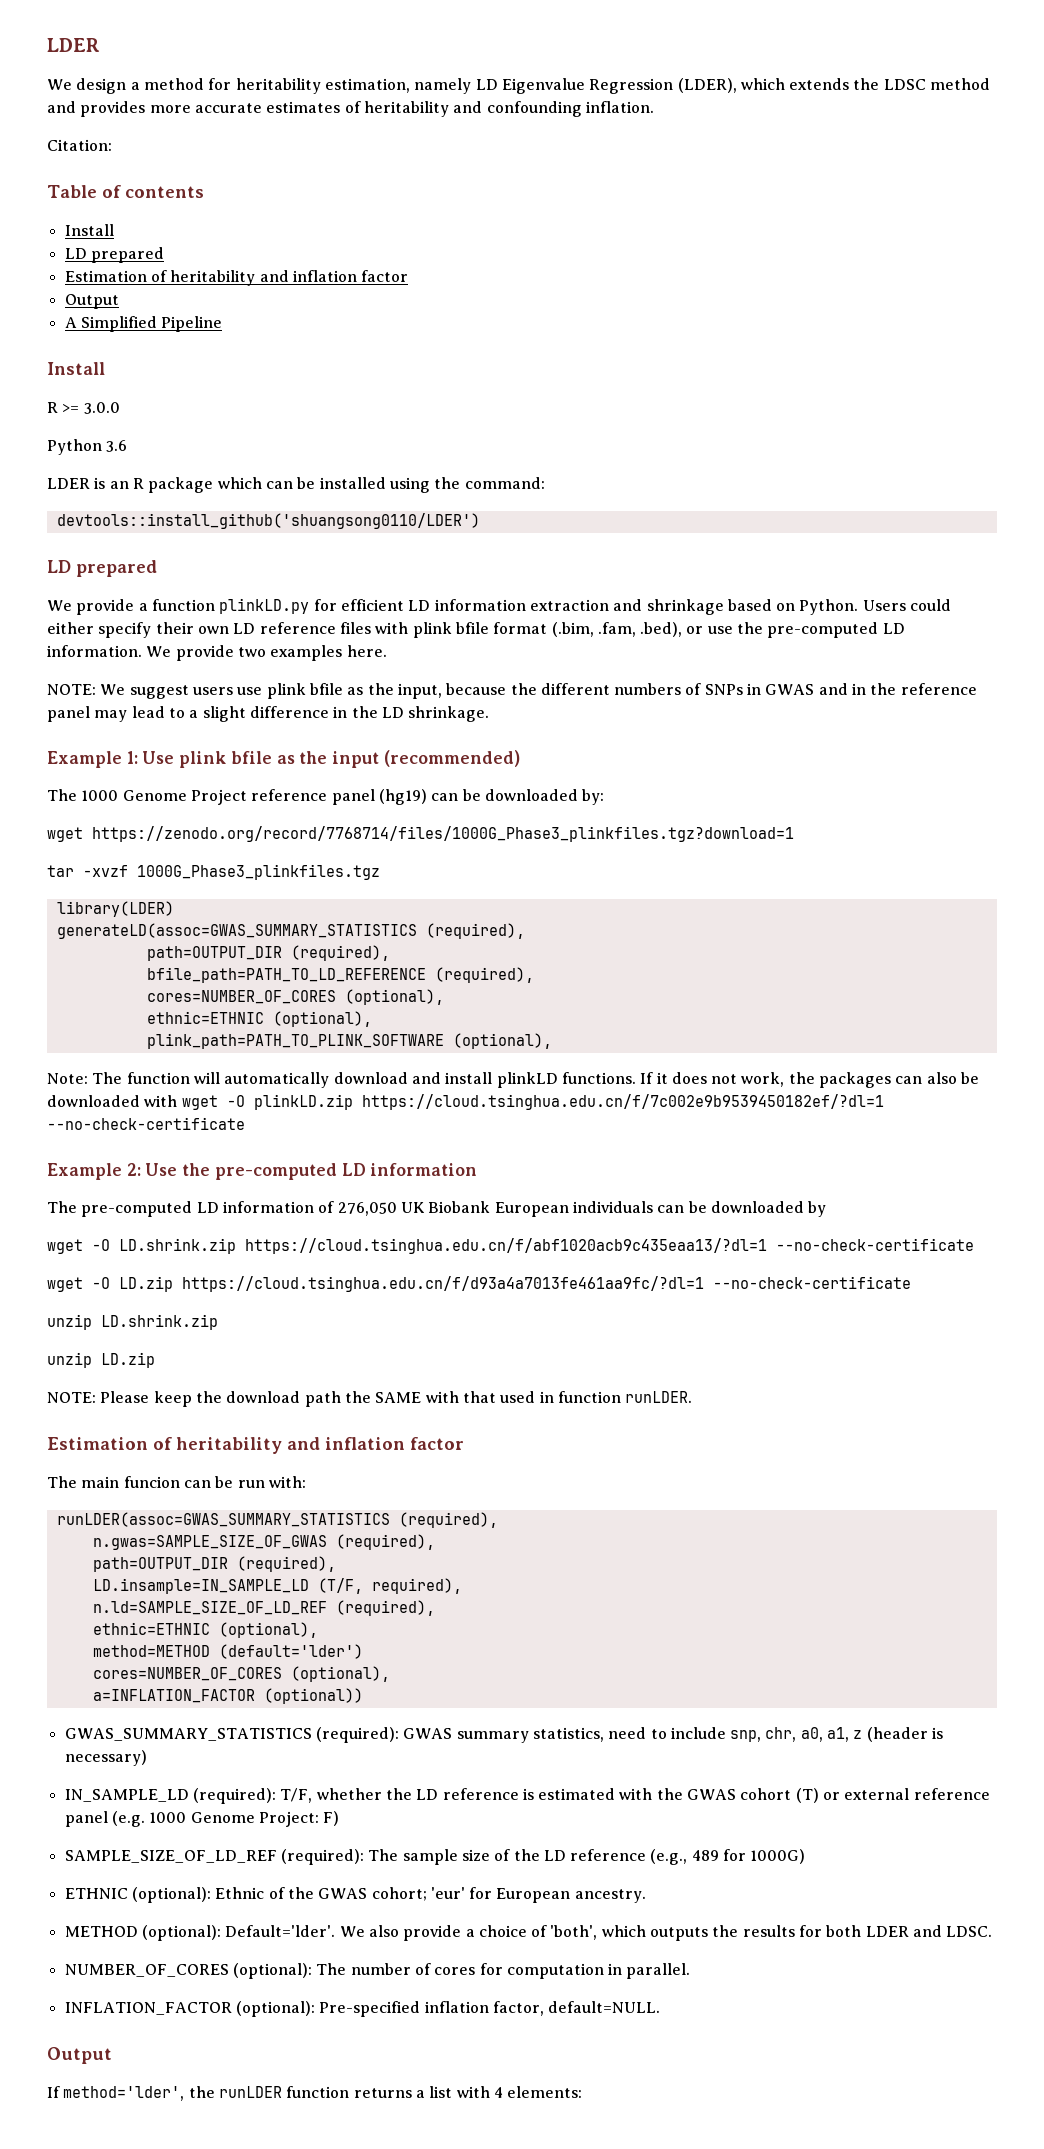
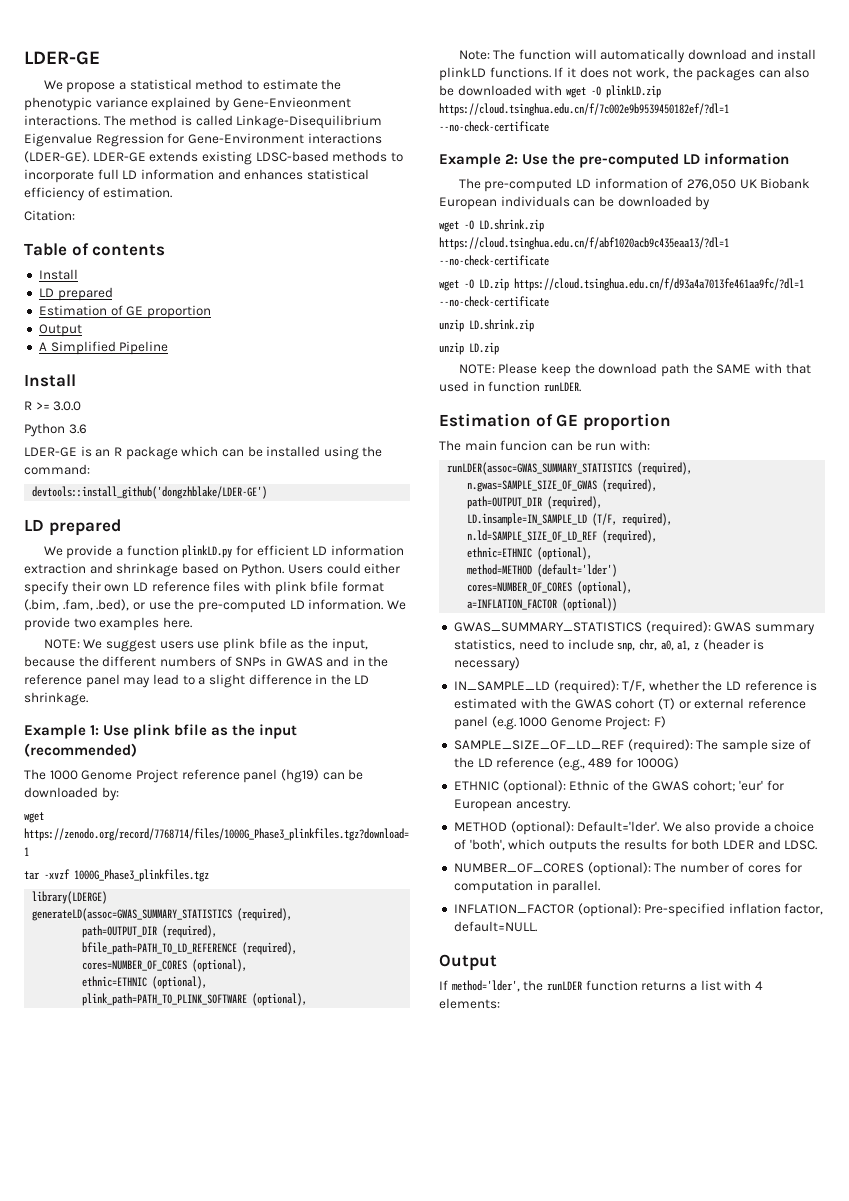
[47,38,100,52] [47,78,991,94] [47,101,654,117] LDER // We design a method for heritability estimation, namely LD Eigenvalue Regression (LDER), which extends the LDSC method and provides more accurate estimates of heritability and confounding inflation. -> [24,51,100,65] [43,79,342,93] [24,97,351,111] [24,115,383,129] [24,133,382,147] [24,151,403,165] [24,169,369,183] [24,187,173,201] LDER-GE // We propose a statistical method to estimate the phenotypic variance explained by Gene-Envieonment interactions. The method is called Linkage-Disequilibrium Eigenvalue Regression for Gene-Environment interactions (LDER-GE). LDER-GE extends existing LDSC-based methods to incorporate full LD information and enhances statistical efficiency of estimation.
[170,270,409,286] heritability and inflation factor -> [126,305,211,319] GE proportion
[47,478,90,489] LDER -> [24,447,77,457] LDER-GE
[56,513,480,529] devtools::install_github('shuangsong0110/LDER') -> [32,486,268,499] devtools::install_github('dongzhblake/LDER-GE')
[56,901,174,917] library(LDER) -> [32,891,108,904] library(LDERGE)
[176,1437,464,1454] heritability and inflation factor -> [556,413,671,431] GE proportion

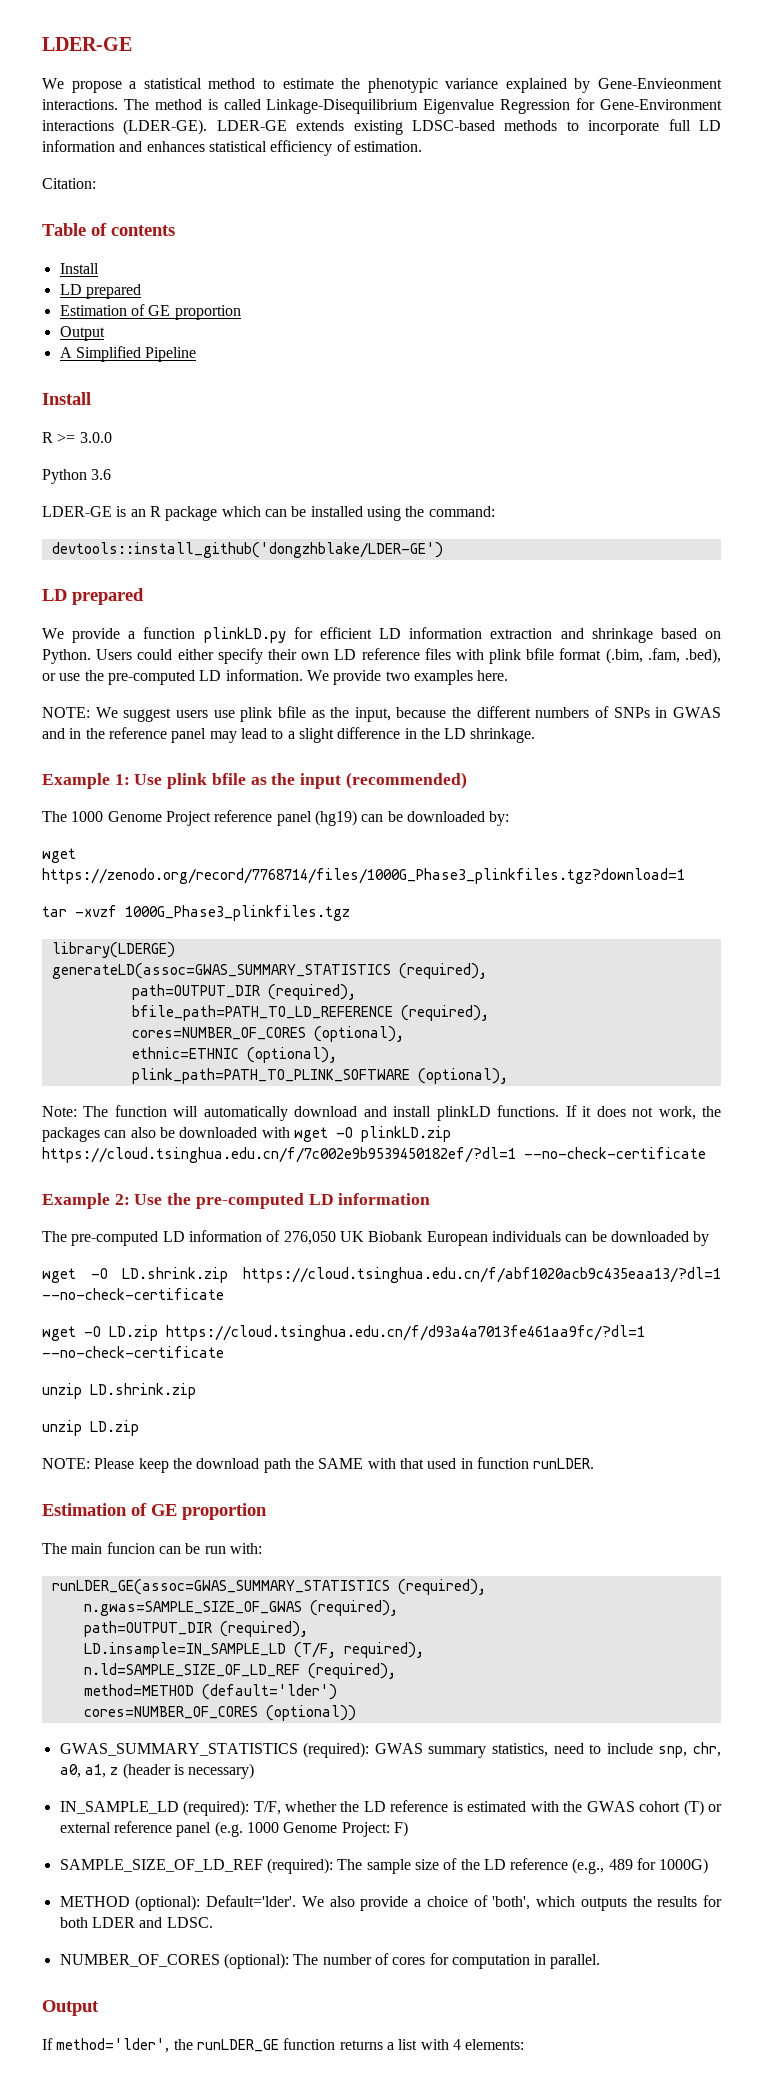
[447,462,633,475] runLDER(assoc=GWAS_SUMMARY_STATISTICS -> [51,1579,390,1595] runLDER_GE(assoc=GWAS_SUMMARY_STATISTICS
[467,547,593,560] // ethnic=ETHNIC (optional), -> (396, 1671) none
[577,581,633,594] [467,599,558,610] (optional), // a=INFLATION_FACTOR -> (258, 1712) none
[453,780,785,794] [453,799,570,812] // ETHNIC (optional): Ethnic of the GWAS cohort; 'eur' for European ancestry. -> (709, 1866) none
[453,903,824,917] [453,921,537,932] // INFLATION_FACTOR (optional): Pre-specified inflation factor, default=NULL. -> (601, 1961) none
[546,981,582,991] runLDER -> [196,2039,279,2052] runLDER_GE

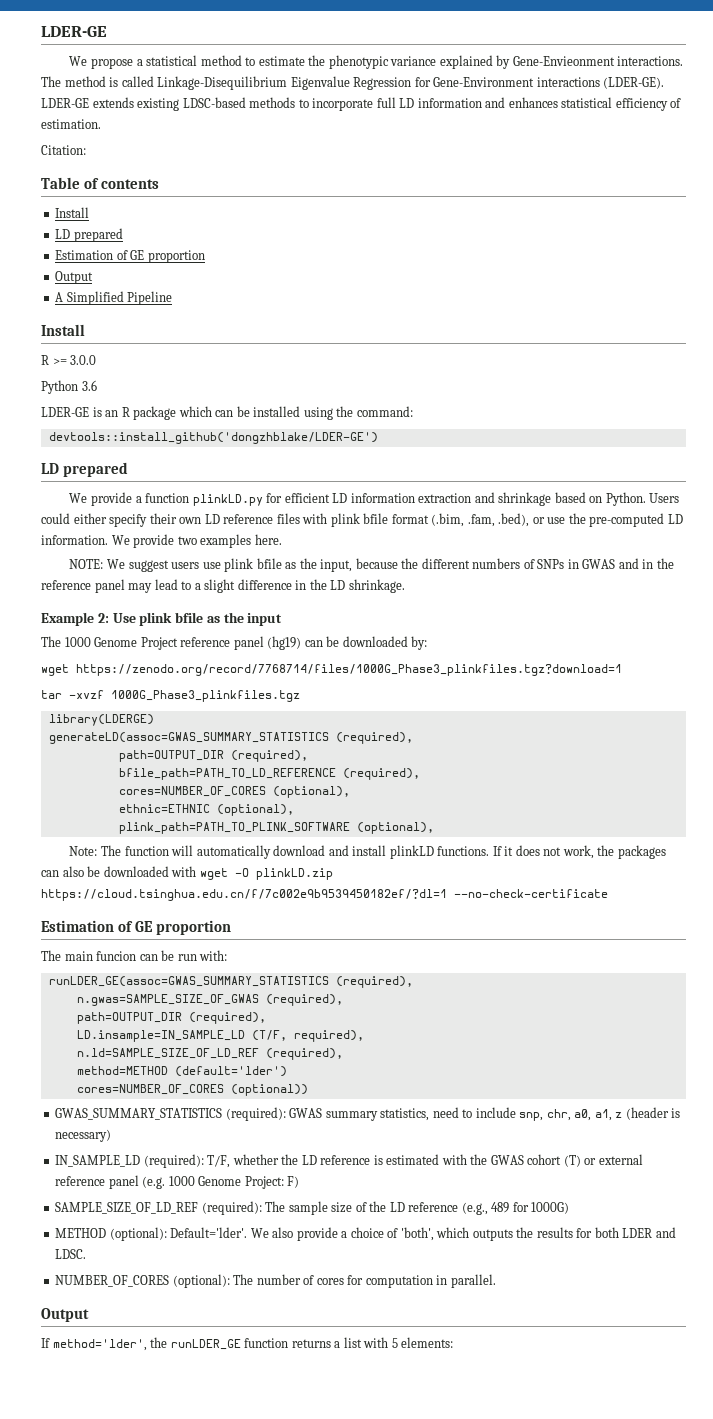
[114,774,130,785] 1: -> [97,613,109,623] 2:
[345,772,467,789] (recommended) -> (283, 619) none
[42,1193,431,1209] [42,1230,710,1246] [42,1267,721,1283] [42,1288,224,1300] [42,1325,645,1341] [42,1346,224,1358] [42,1383,196,1399] [42,1420,139,1436] [42,1457,595,1473] // Example 2: Use the pre-computed LD information // The pre-computed LD information of 276,050 UK Biobank European individuals can be downloaded by // wget -O LD.shrink.zip https://cloud.tsinghua.edu.cn/f/abf1020acb9c435eaa13/?dl=1 --no-check-certificate // wget -O LD.zip https://cloud.tsinghua.edu.cn/f/d93a4a7013fe461aa9fc/?dl=1 --no-check-certificate // unzip LD.shrink.zip // unzip LD.zip // NOTE: Please keep the download path the SAME with that used in function runLDER. -> (608, 893) none
[452,2039,461,2050] 4 -> [391,1338,398,1348] 5

